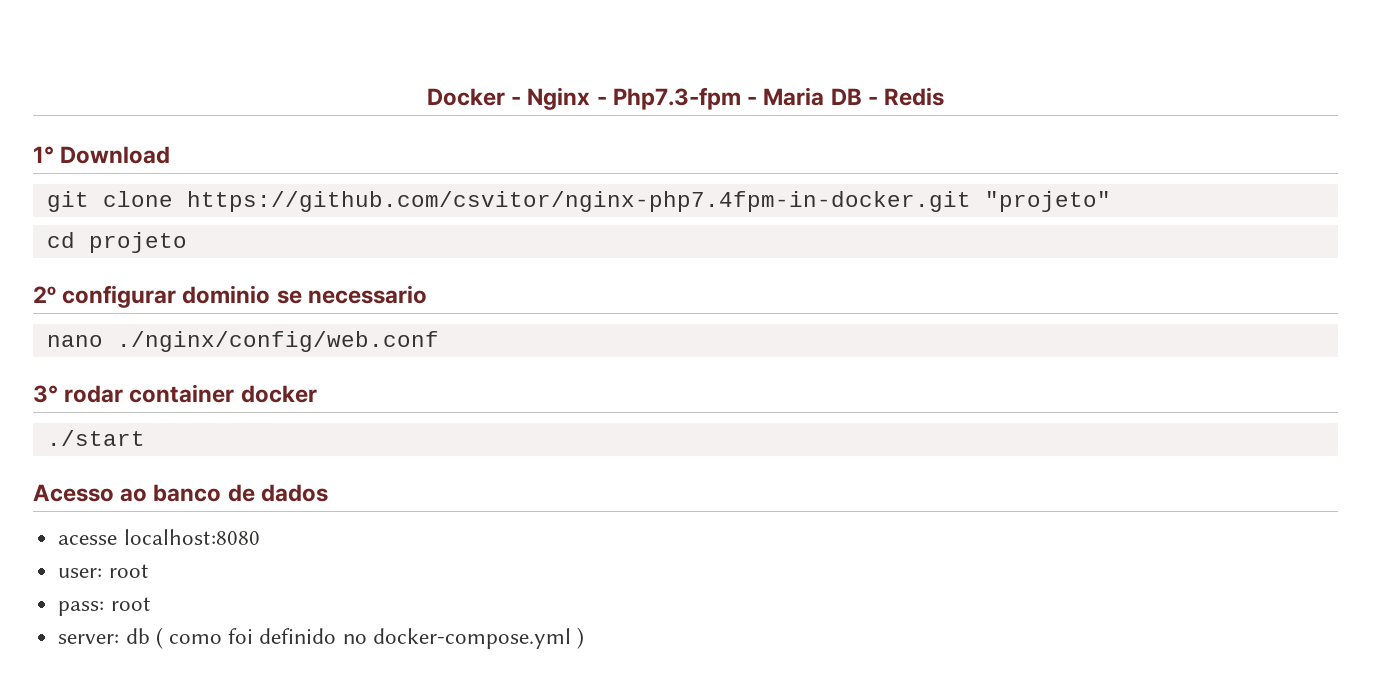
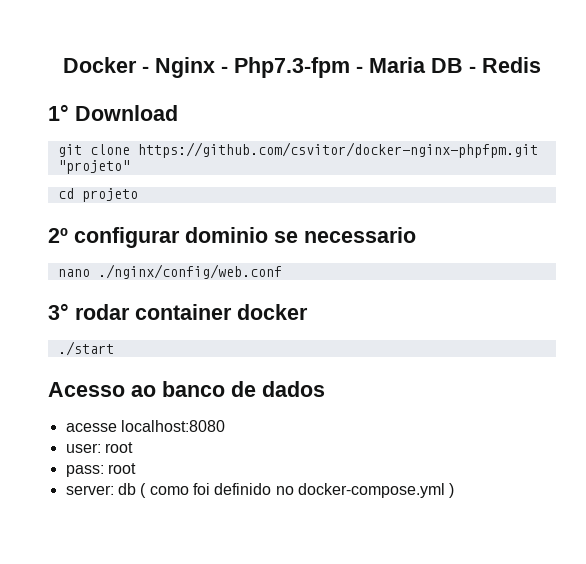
[186,191,971,212] https://github.com/csvitor/nginx-php7.4fpm-in-docker.git -> [137,142,538,158] https://github.com/csvitor/docker-nginx-phpfpm.git

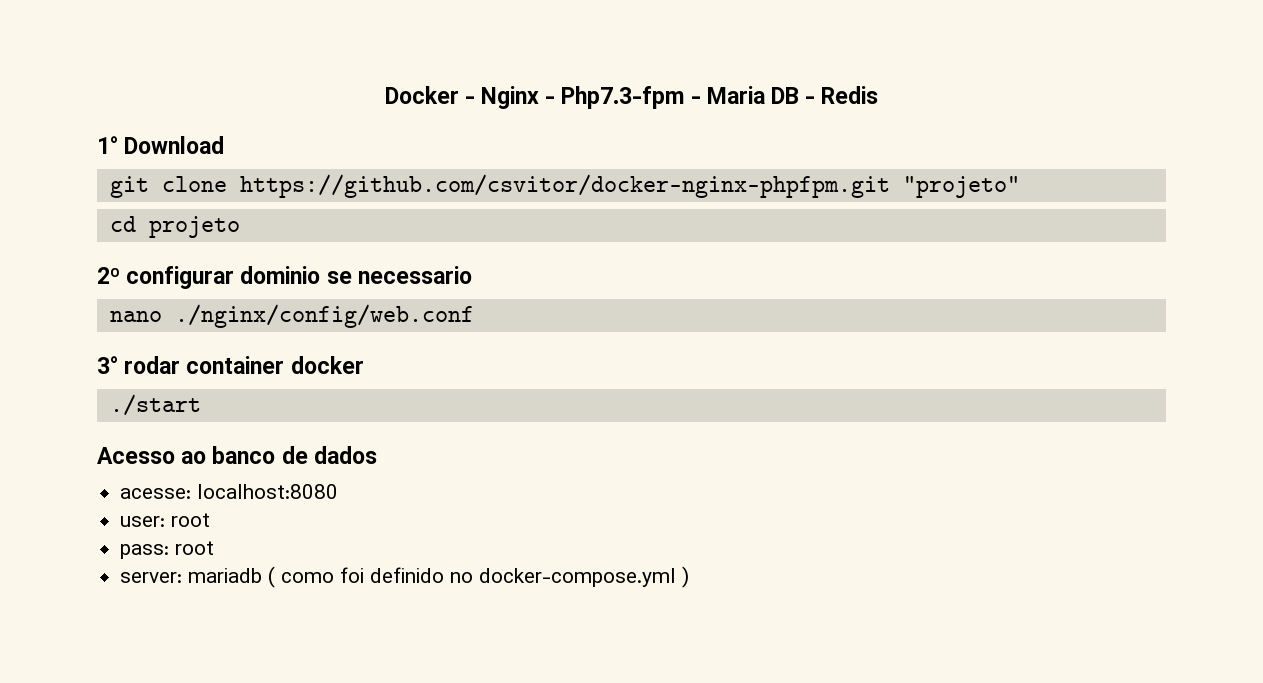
[65,423,117,432] acesse -> [120,488,192,499] acesse:
[117,483,136,495] db -> [188,568,263,583] mariadb

